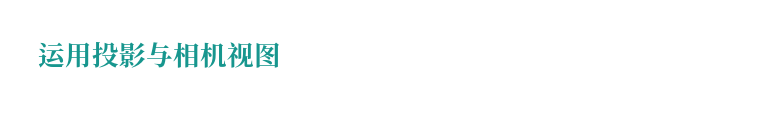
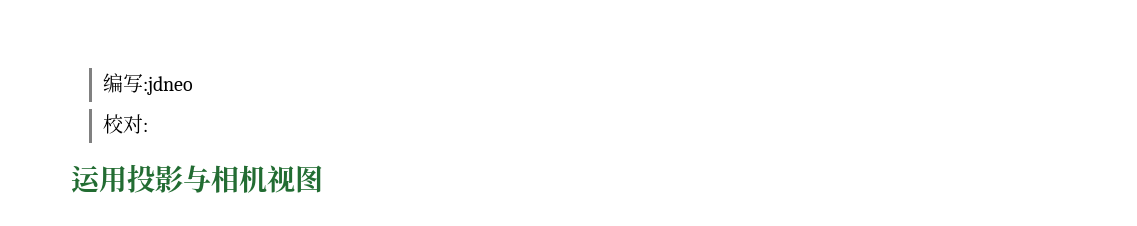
(38, 55) none -> [102,73,193,95] [102,114,148,134] 编写:jdneo // 校对: //

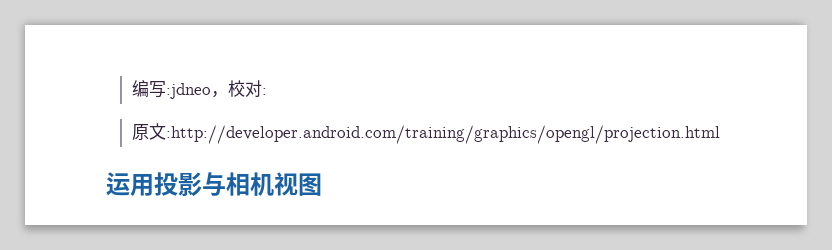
(193, 85) // -> [210,91,228,98] ，
(148, 127) none -> [131,123,720,144] // 原文:http://developer.android.com/training/graphics/opengl/projection.html

